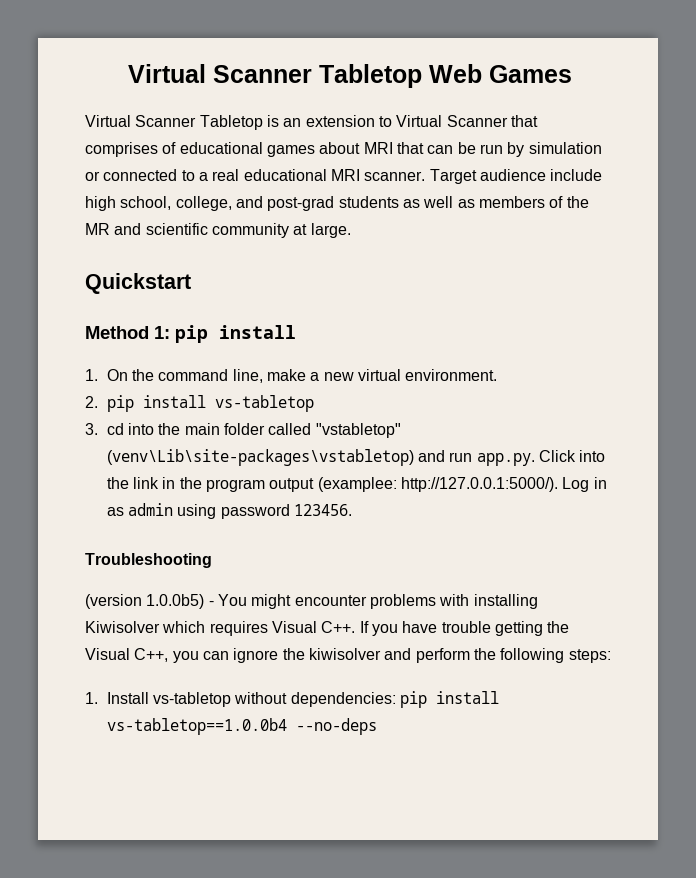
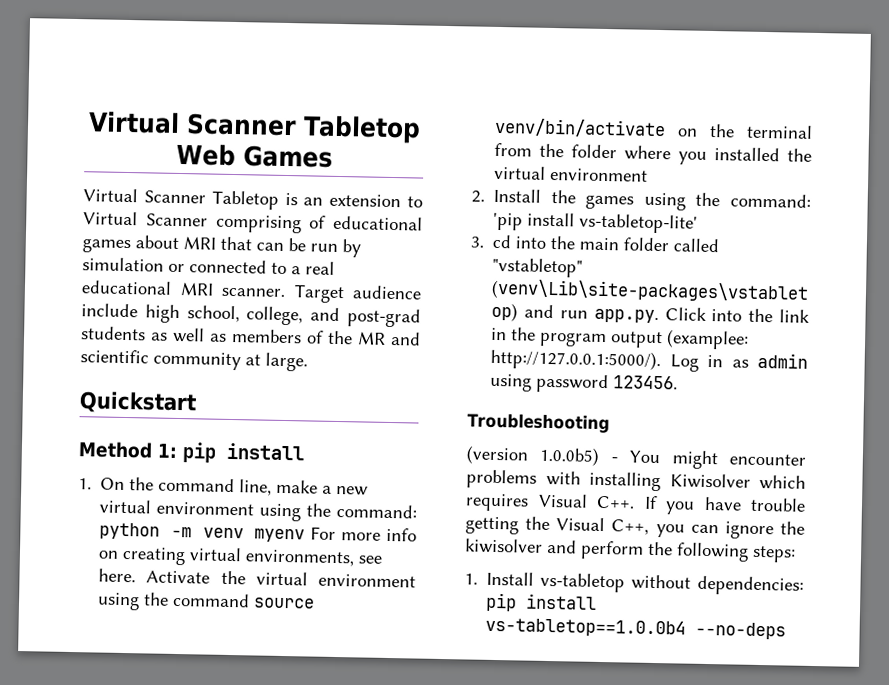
[510,115,538,127] [85,142,158,157] that comprises -> [215,214,302,234] comprising
[405,369,498,381] [85,395,314,412] environment. // 2. pip install vs-tabletop -> [156,501,417,522] [99,522,417,543] [98,546,383,567] [98,568,416,588] [97,592,316,611] [494,117,813,139] [494,142,812,165] [494,165,649,182] [471,188,811,211] [493,212,699,234] environment using the command: python -m venv myenv For more info on creating virtual environments, see here. Activate the virtual environment using the command source venv/bin/activate on the terminal from the folder where you installed the virtual environment // 2. Install the games using the command: 'pip install vs-tabletop-lite'

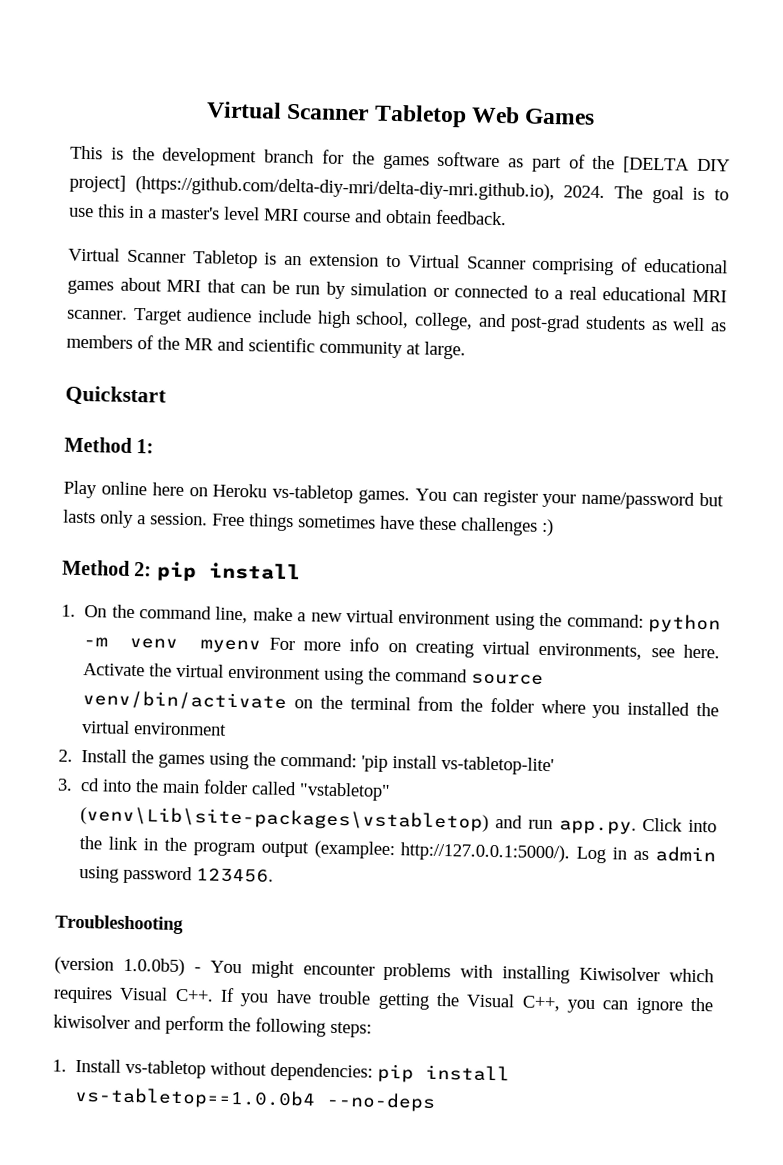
(333, 156) none -> [70,145,731,174] [69,174,729,204] [69,204,507,226] // This is the development branch for the games software as part of the [DELTA DIY project] (https://github.com/delta-diy-mri/delta-diy-mri.github.io), 2024. The goal is to use this in a master's level MRI course and obtain feedback.
(178, 450) none -> [63,480,724,510] [63,509,554,537] [62,559,153,577] // Play online here on Heroku vs-tabletop games. You can register your name/password but lasts only a session. Free things sometimes have these challenges :) // Method 2:

